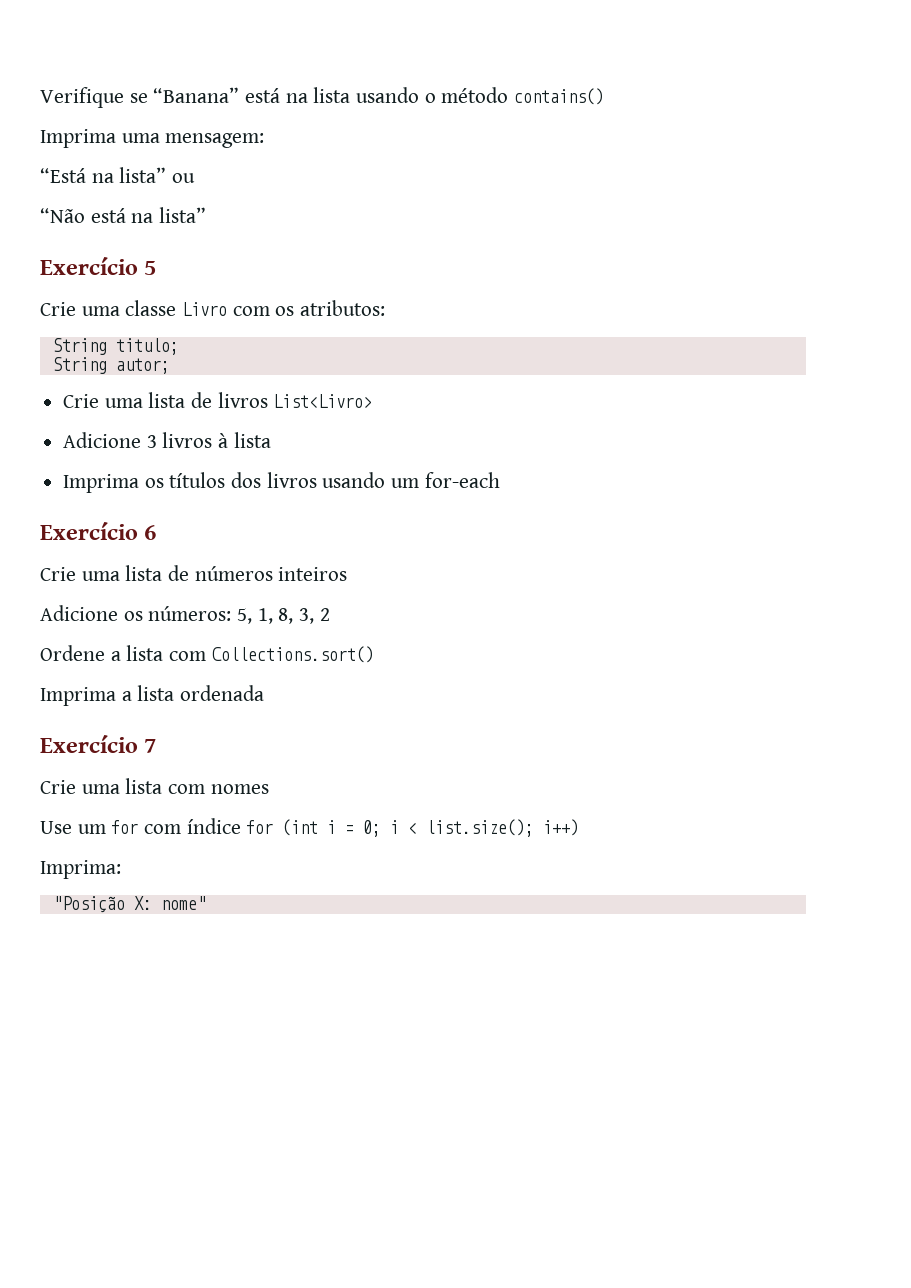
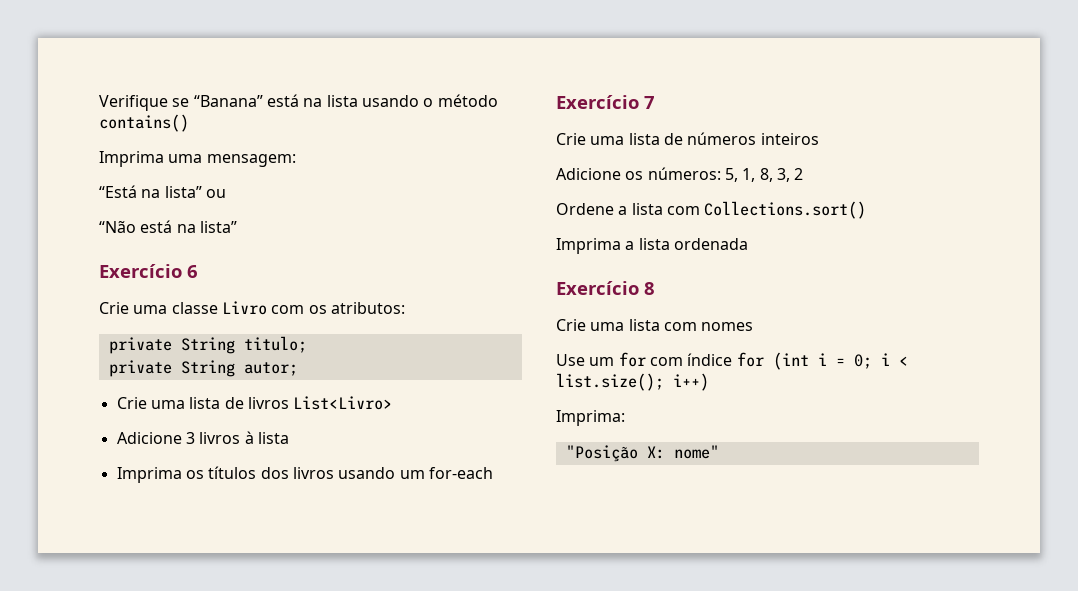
[144,261,157,275] 5 -> [187,265,198,278] 6
(386, 308) none -> [108,337,172,354] private
(179, 346) none -> [108,360,172,377] private
[144,525,157,540] 6 -> [644,96,655,109] 7
[144,739,157,753] 7 -> [644,282,655,295] 8

